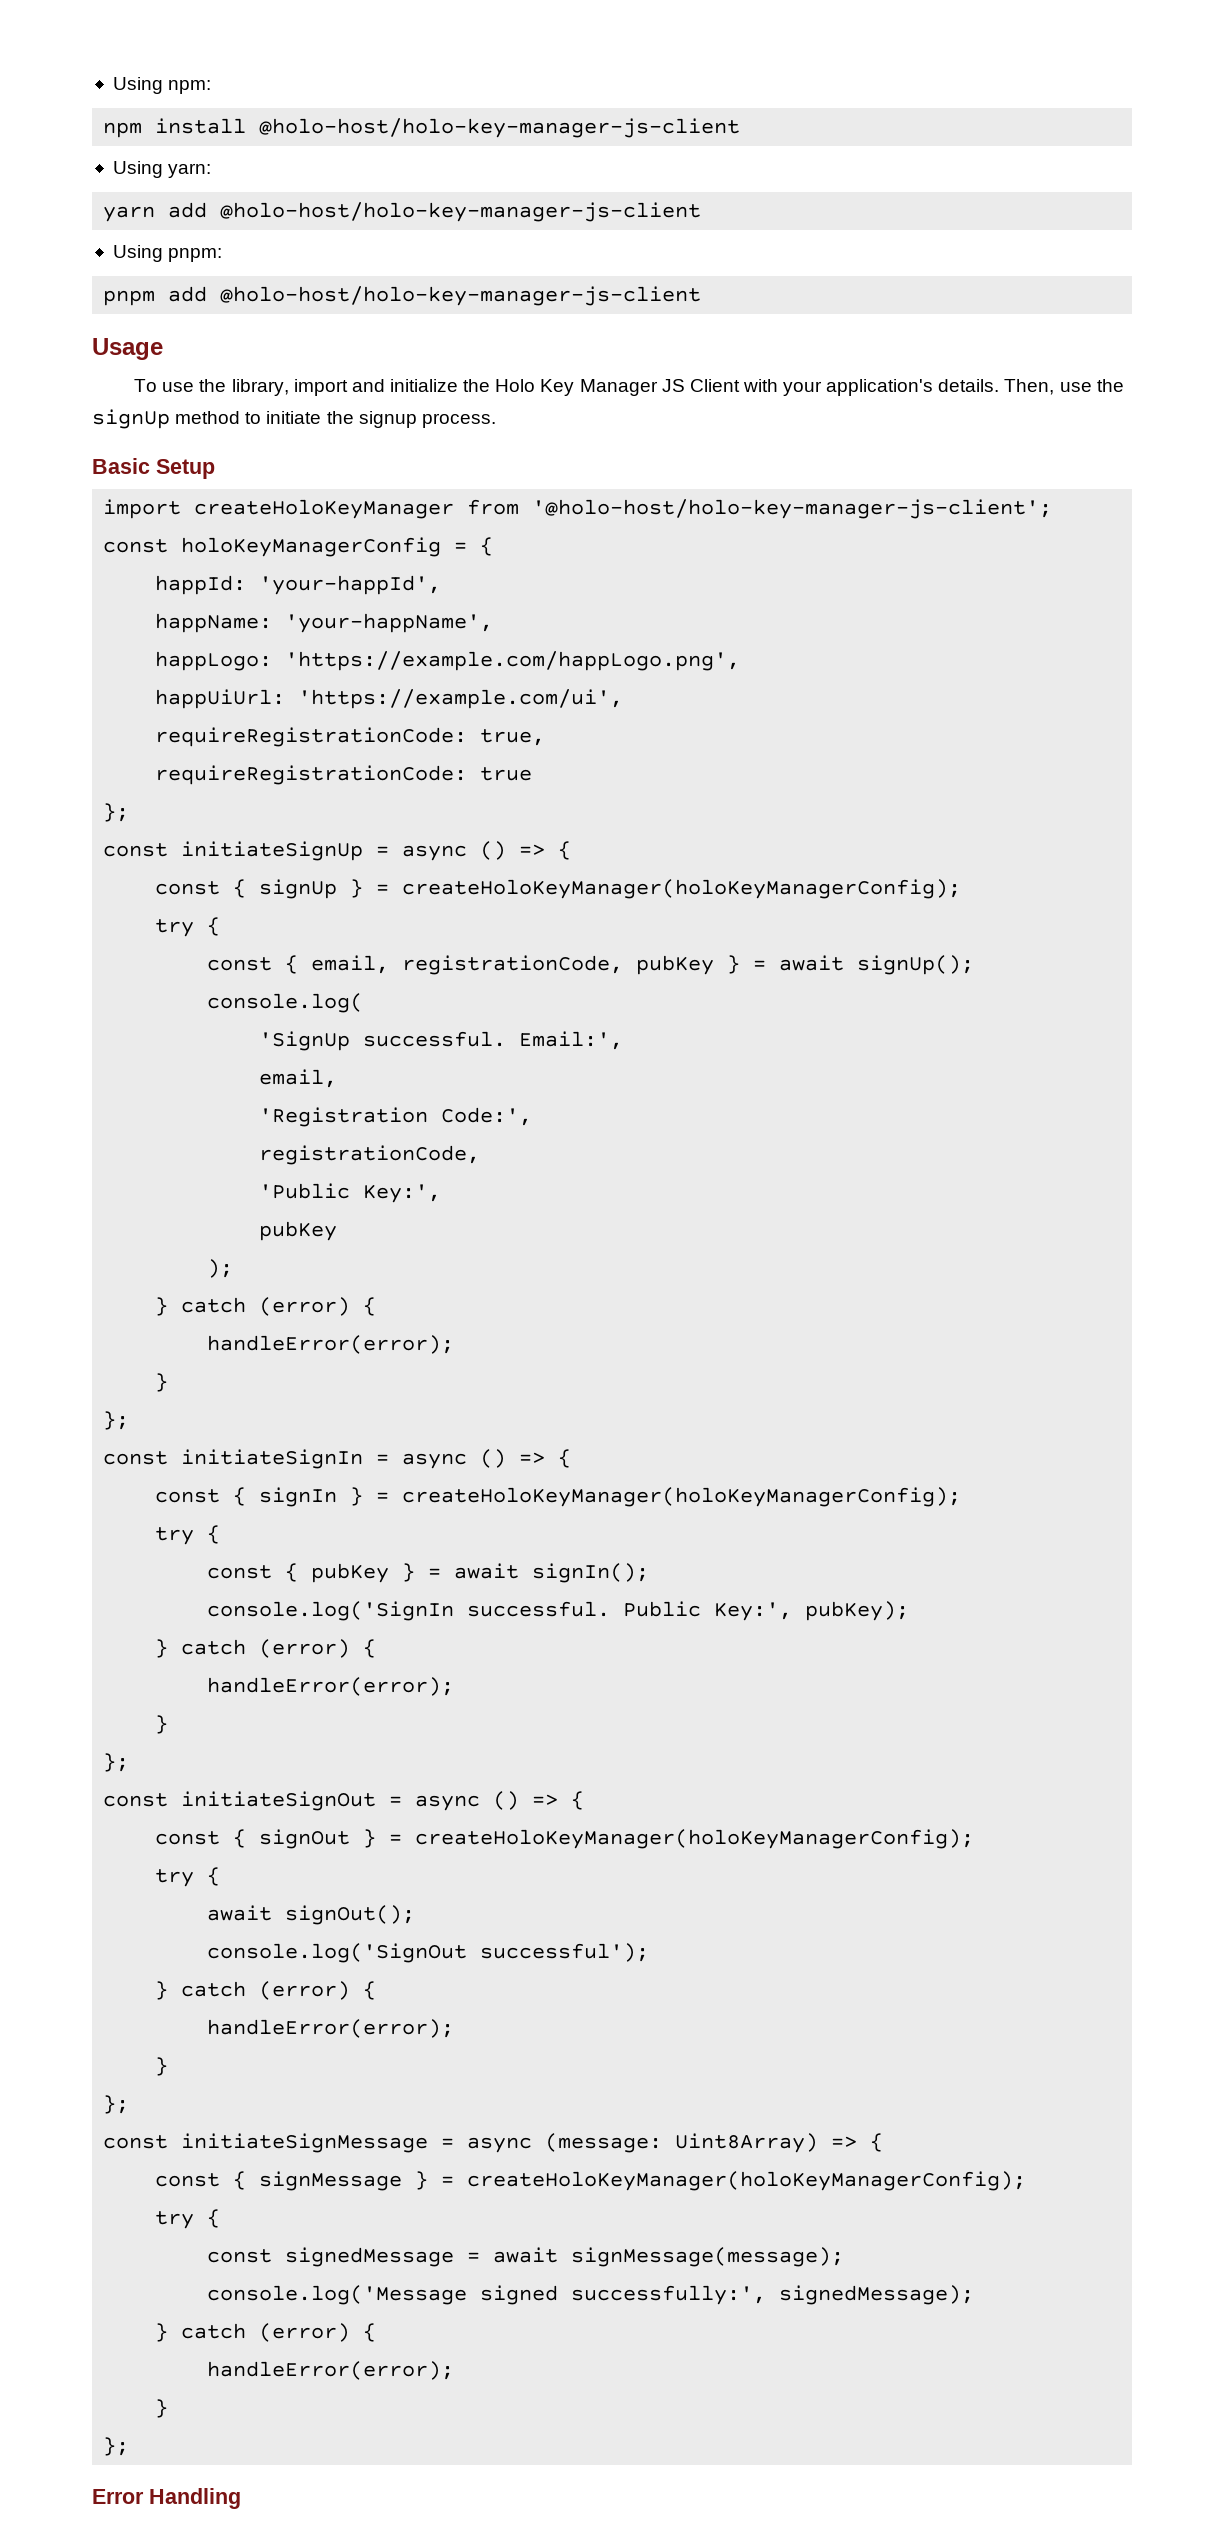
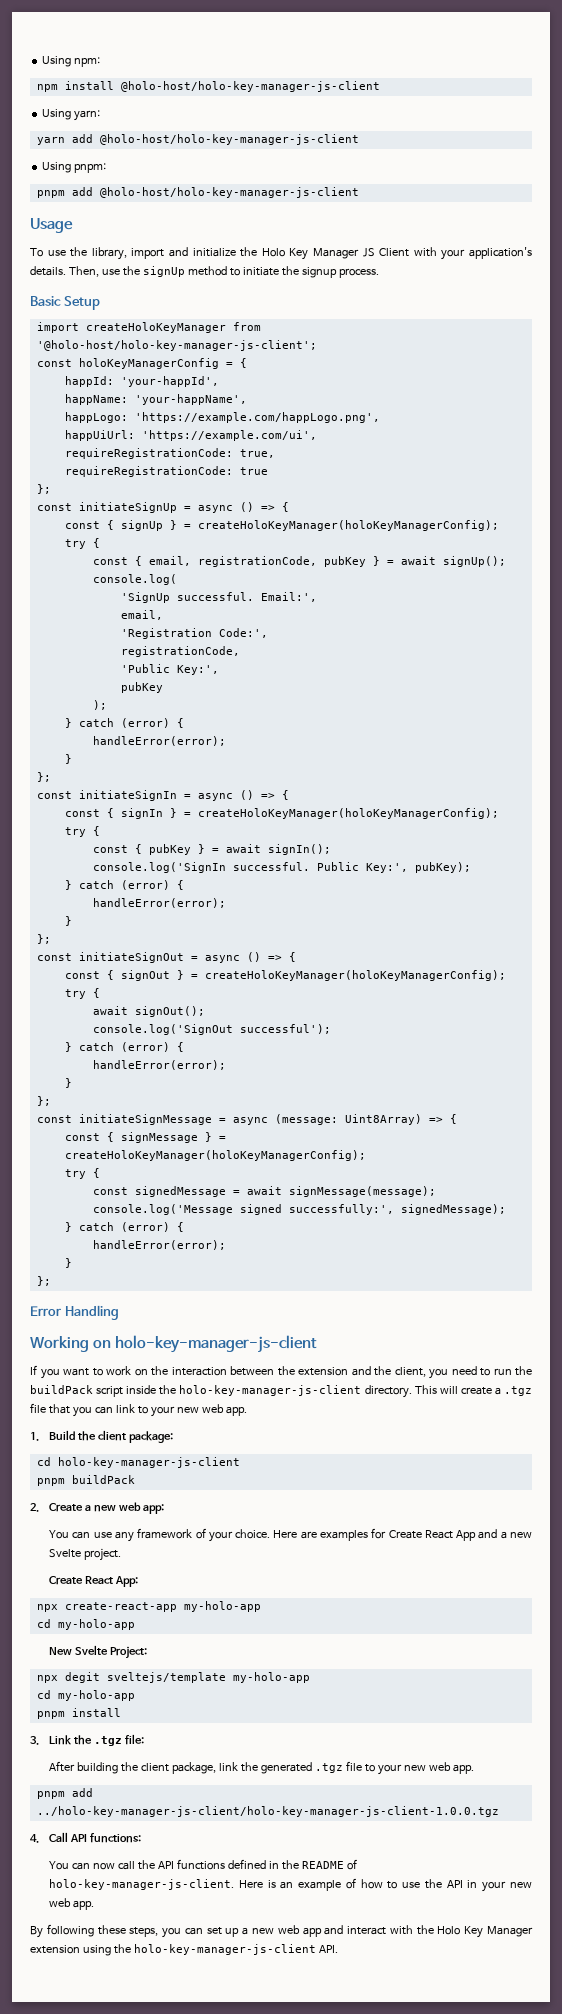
(241, 2498) none -> [30,1335,318,1353] [30,1365,532,1379] [30,1385,533,1398] [30,1403,247,1417] [30,1430,174,1443] [36,1457,240,1468] [36,1475,135,1486] [30,1502,164,1514] [49,1528,533,1542] [49,1548,122,1561] [49,1576,139,1587] [36,1601,261,1612] [36,1619,135,1630] [49,1645,148,1659] [36,1672,310,1683] [36,1690,135,1701] [36,1708,121,1719] [30,1734,145,1746] [49,1761,474,1775] [36,1788,93,1799] [36,1806,499,1817] [30,1832,142,1843] [49,1859,357,1870] [49,1878,533,1892] [49,1898,95,1910] [30,1924,533,1938] [30,1944,338,1956] // Working on holo-key-manager-js-client // If you want to work on the interaction between the extension and the client, you need to run the buildPack script inside the holo-key-manager-js-client directory. This will create a .tgz file that you can link to your new web app. // 1. Build the client package: // cd holo-key-manager-js-client // pnpm buildPack // 2. Create a new web app: // You can use any framework of your choice. Here are examples for Create React App and a new Svelte project. // Create React App: // npx create-react-app my-holo-app // cd my-holo-app // New Svelte Project: // npx degit sveltejs/template my-holo-app // cd my-holo-app // pnpm install // 3. Link the .tgz file: // After building the client package, link the generated .tgz file to your new web app. // pnpm add ../holo-key-manager-js-client/holo-key-manager-js-client-1.0.0.tgz // 4. Call API functions: // You can now call the API functions defined in the README of holo-key-manager-js-client. Here is an example of how to use the API in your new web app. // By following these steps, you can set up a new web app and interact with the Holo Key Manager extension using the holo-key-manager-js-client API.

